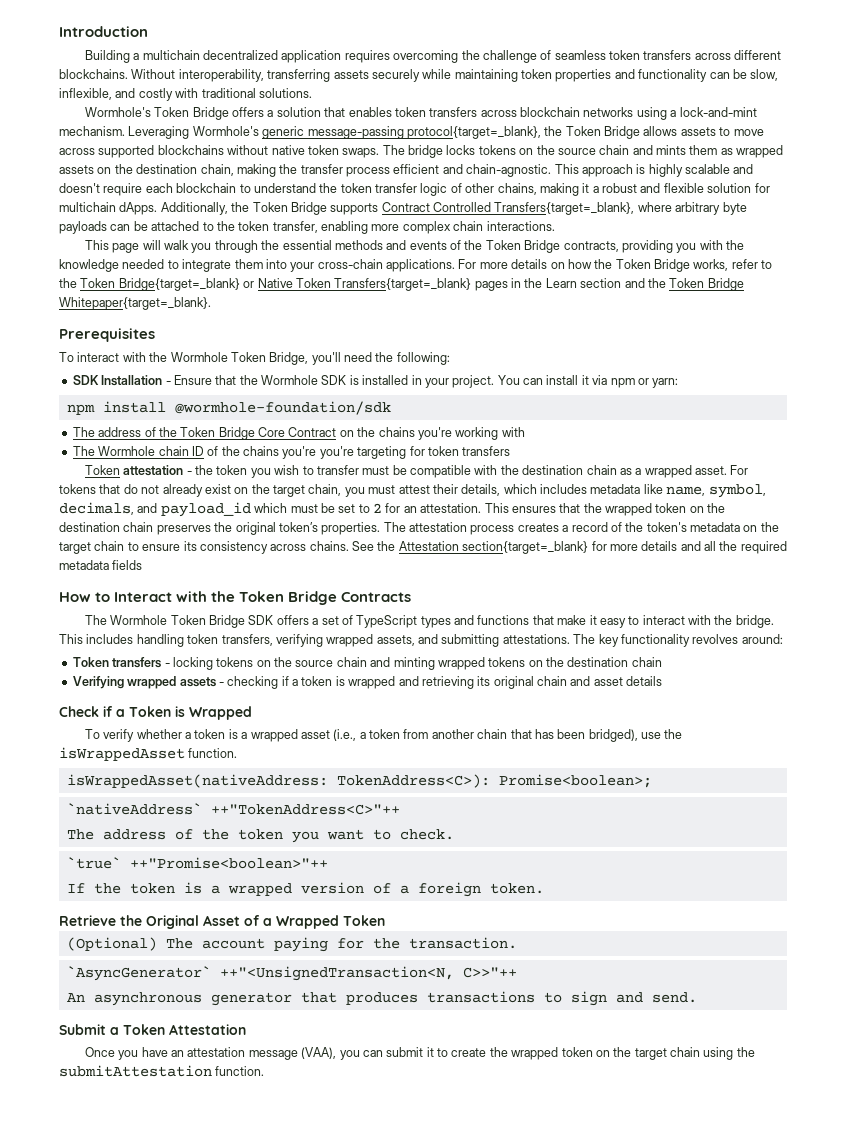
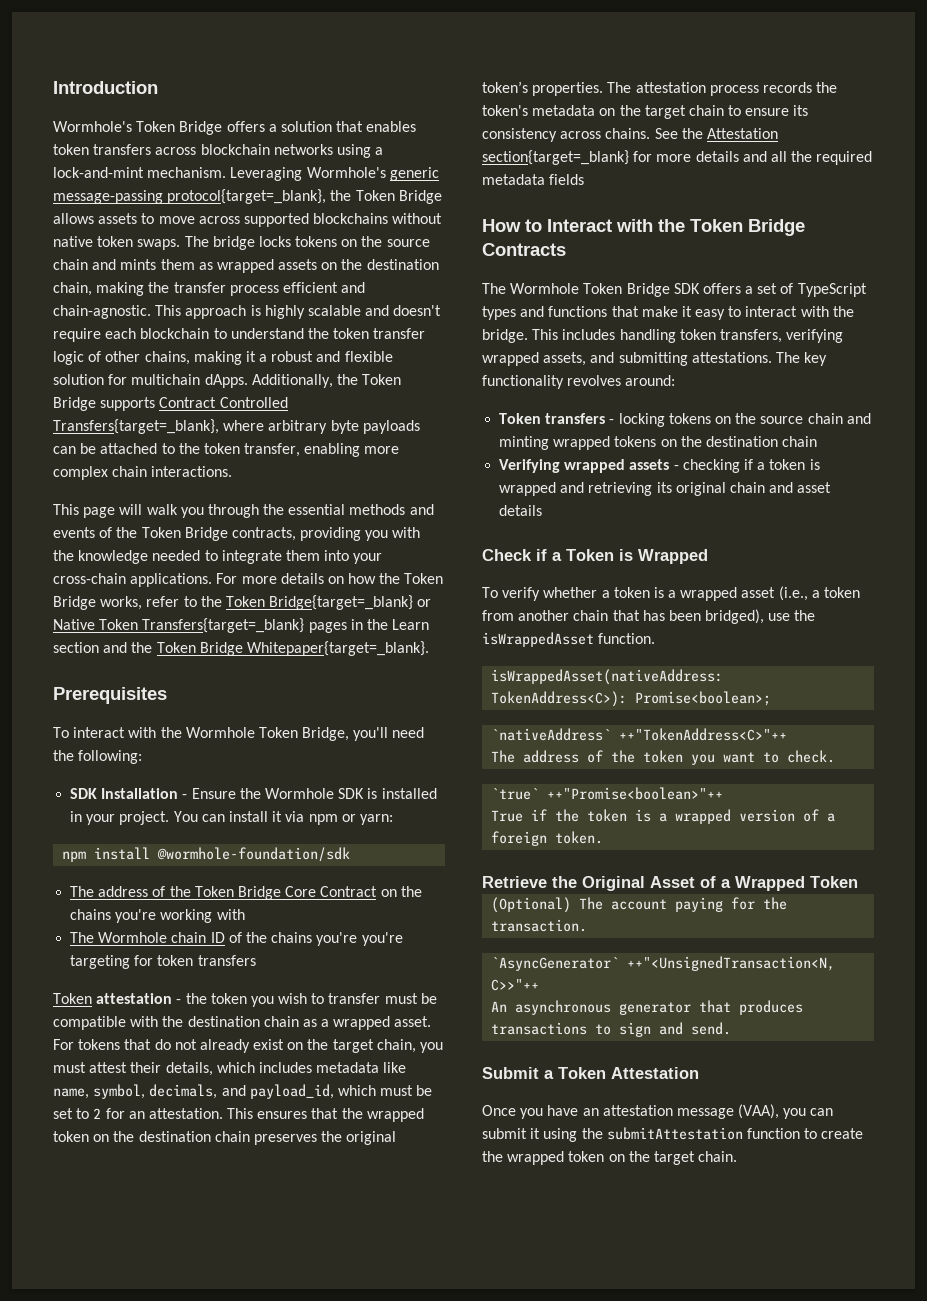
[84,50,782,63] [59,69,779,82] [59,88,312,101] // Building a multichain decentralized application requires overcoming the challenge of seamless token transfers across different blockchains. Without interoperability, transferring assets securely while maintaining token properties and functionality can be slow, inflexible, and costly with traditional solutions. -> (158, 87) none
[215,375,237,385] that -> (236, 793) none
[160,502,251,517] payload_id -> [249,1084,334,1099] payload_id,
[517,522,622,532] creates a record of -> [762,82,812,93] records
[66,883,85,893] If -> [491,809,548,822] True if
(434, 1052) none -> [543,1127,800,1142] using the submitAttestation function
[670,1047,755,1060] [59,1065,265,1077] chain using the submitAttestation function. -> [698,1151,738,1162] chain.

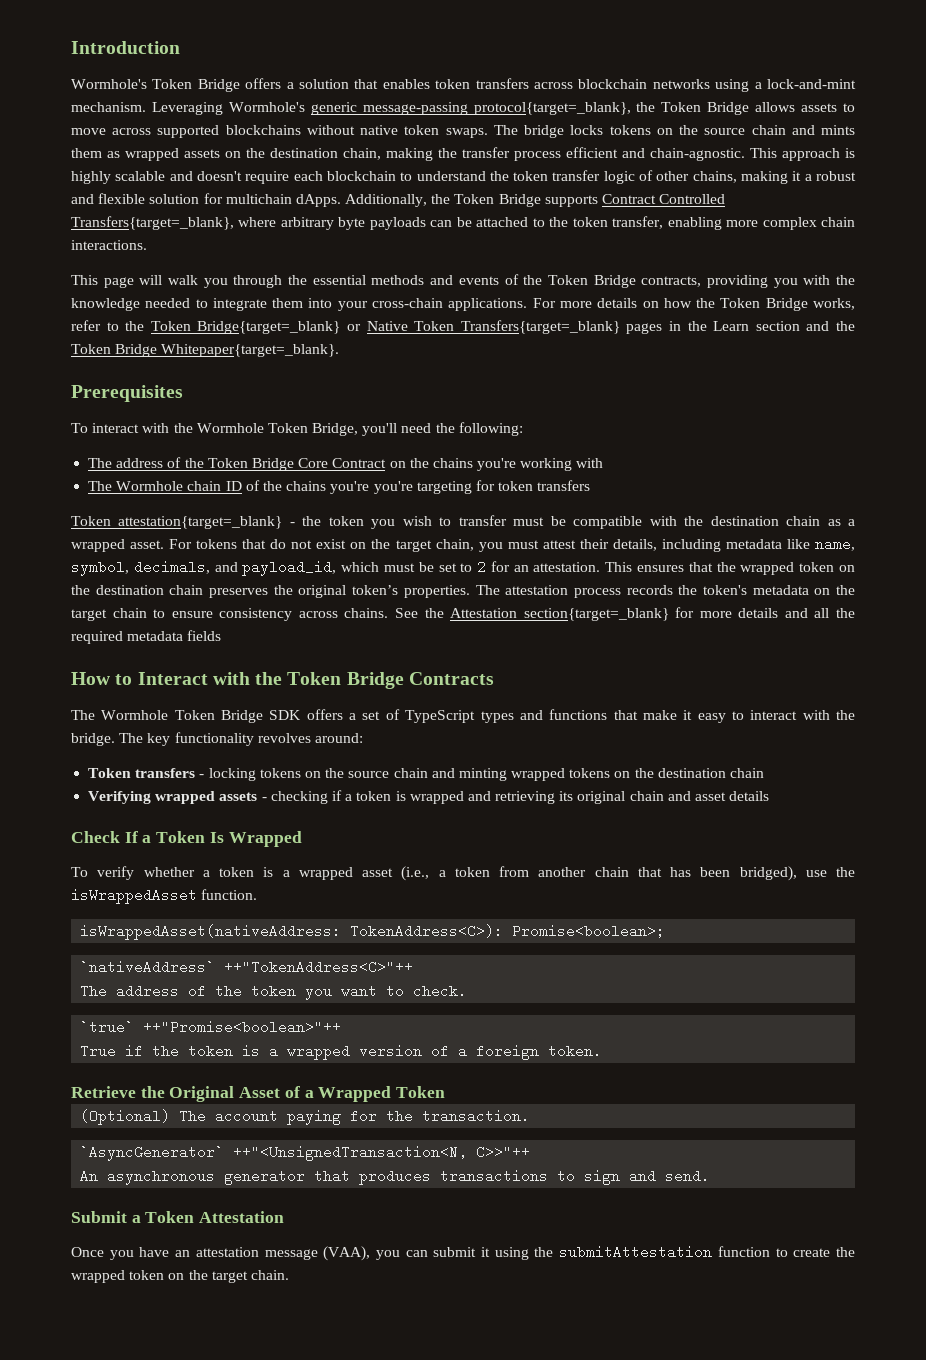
[70,788,437,799] [70,811,393,825] [62,847,351,862] // SDK Installation - Ensure the Wormhole SDK is installed in your project. You can install it via npm or yarn: // npm install @wormhole-foundation/sdk -> (523, 429) none
[96,993,173,1004] attestation -> [118,516,283,529] attestation{target=_blank}
[199,1039,250,1053] already -> (313, 544) none
[216,1062,312,1073] which includes -> [661,539,721,552] including
[793,105,809,116] its -> (213, 614) none
[532,329,844,343] [482,352,772,366] This includes handling token transfers, verifying wrapped assets, and submitting attestations. -> (115, 739) none
[536,549,633,561] if a Token is -> [124,831,224,843] If a Token Is

